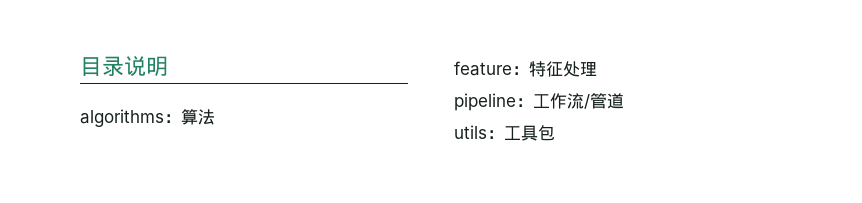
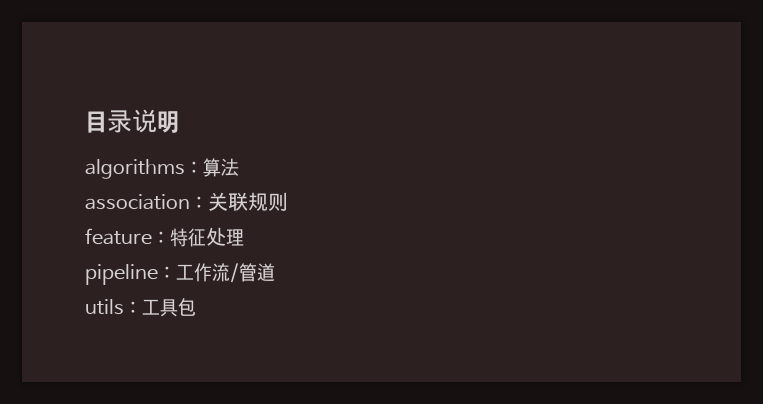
(215, 117) none -> [85,192,288,211] // association：关联规则

